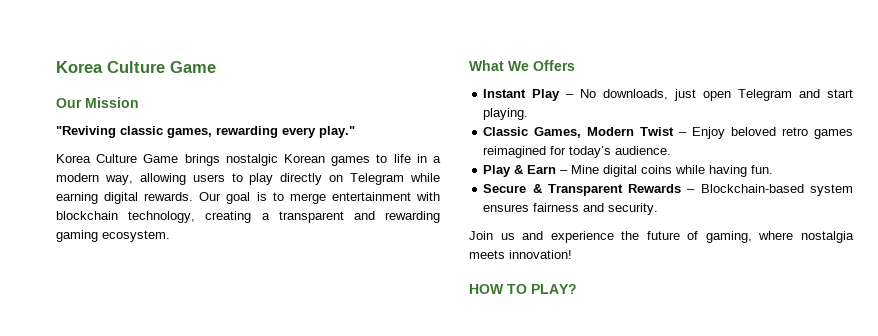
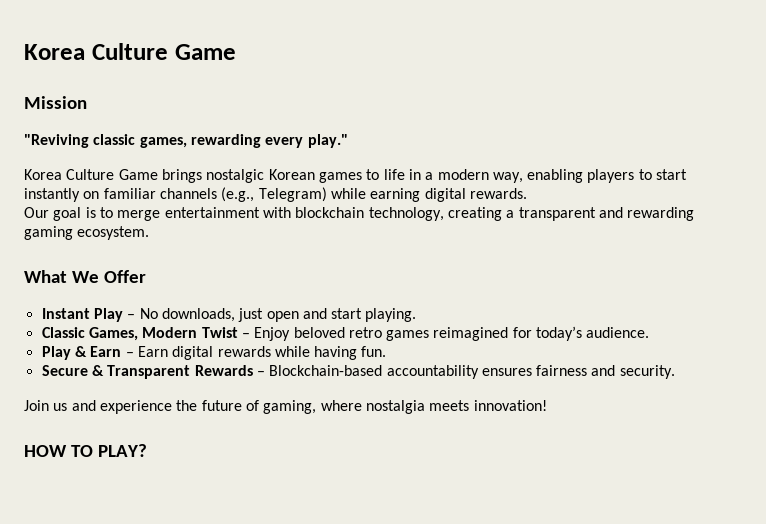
[56,98,82,108] Our -> (236, 52) none
[139,173,405,185] allowing users to play directly on Telegram -> [527,169,688,183] [24,187,327,202] enabling players to start instantly on familiar channels (e.g., Telegram)
(194, 196) none -> (527, 193) //
[533,60,575,71] Offers -> [103,270,146,283] Offer
[738,89,793,101] Telegram -> (299, 316) none
[571,165,673,177] Mine digital coins -> [137,346,271,360] Earn digital rewards
[810,184,853,196] system -> [386,365,479,379] accountability

